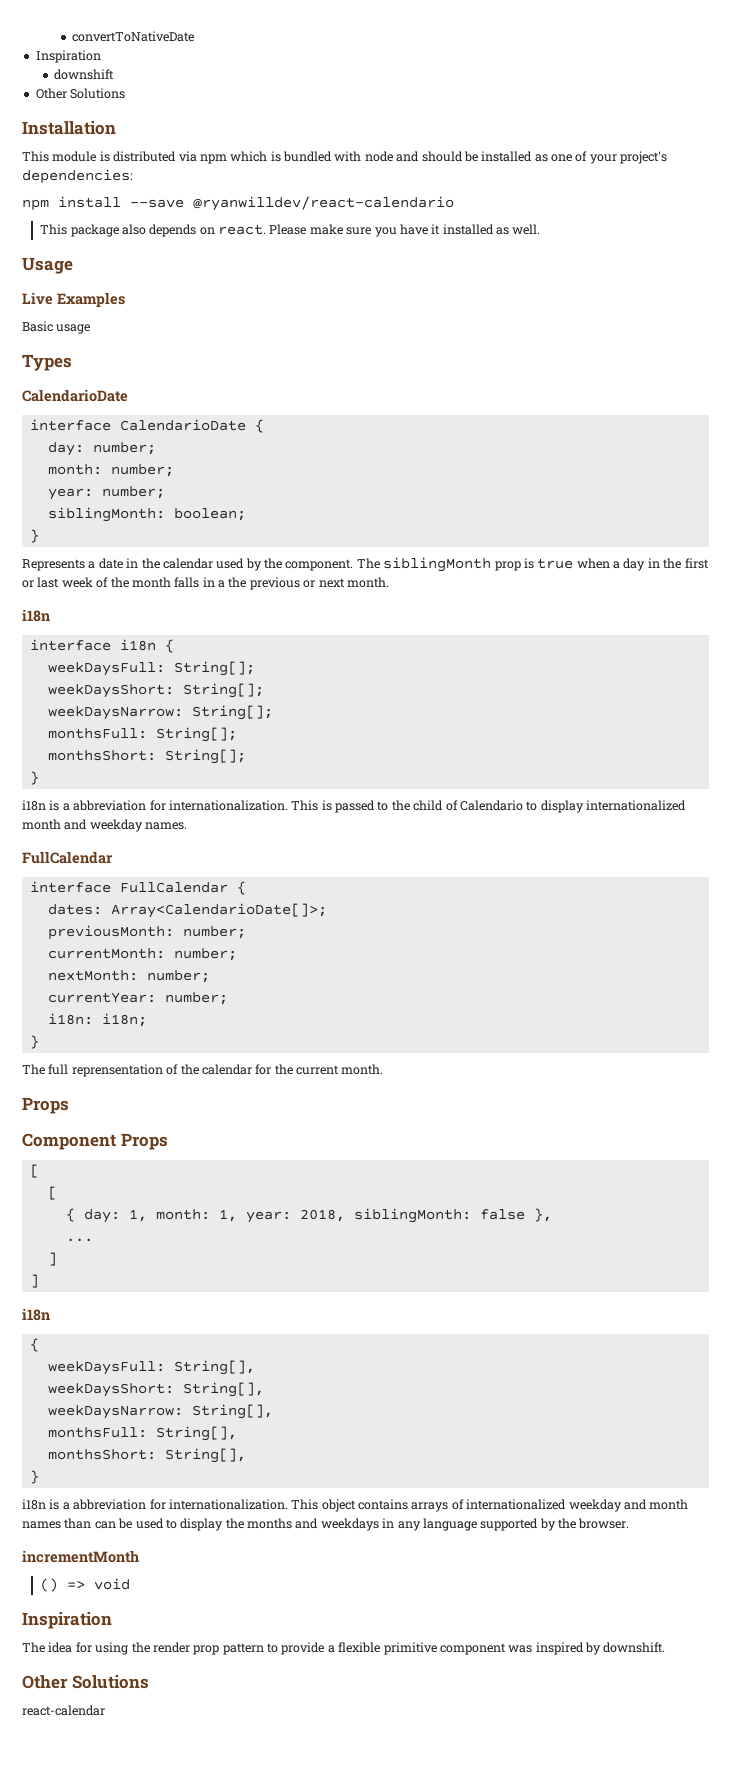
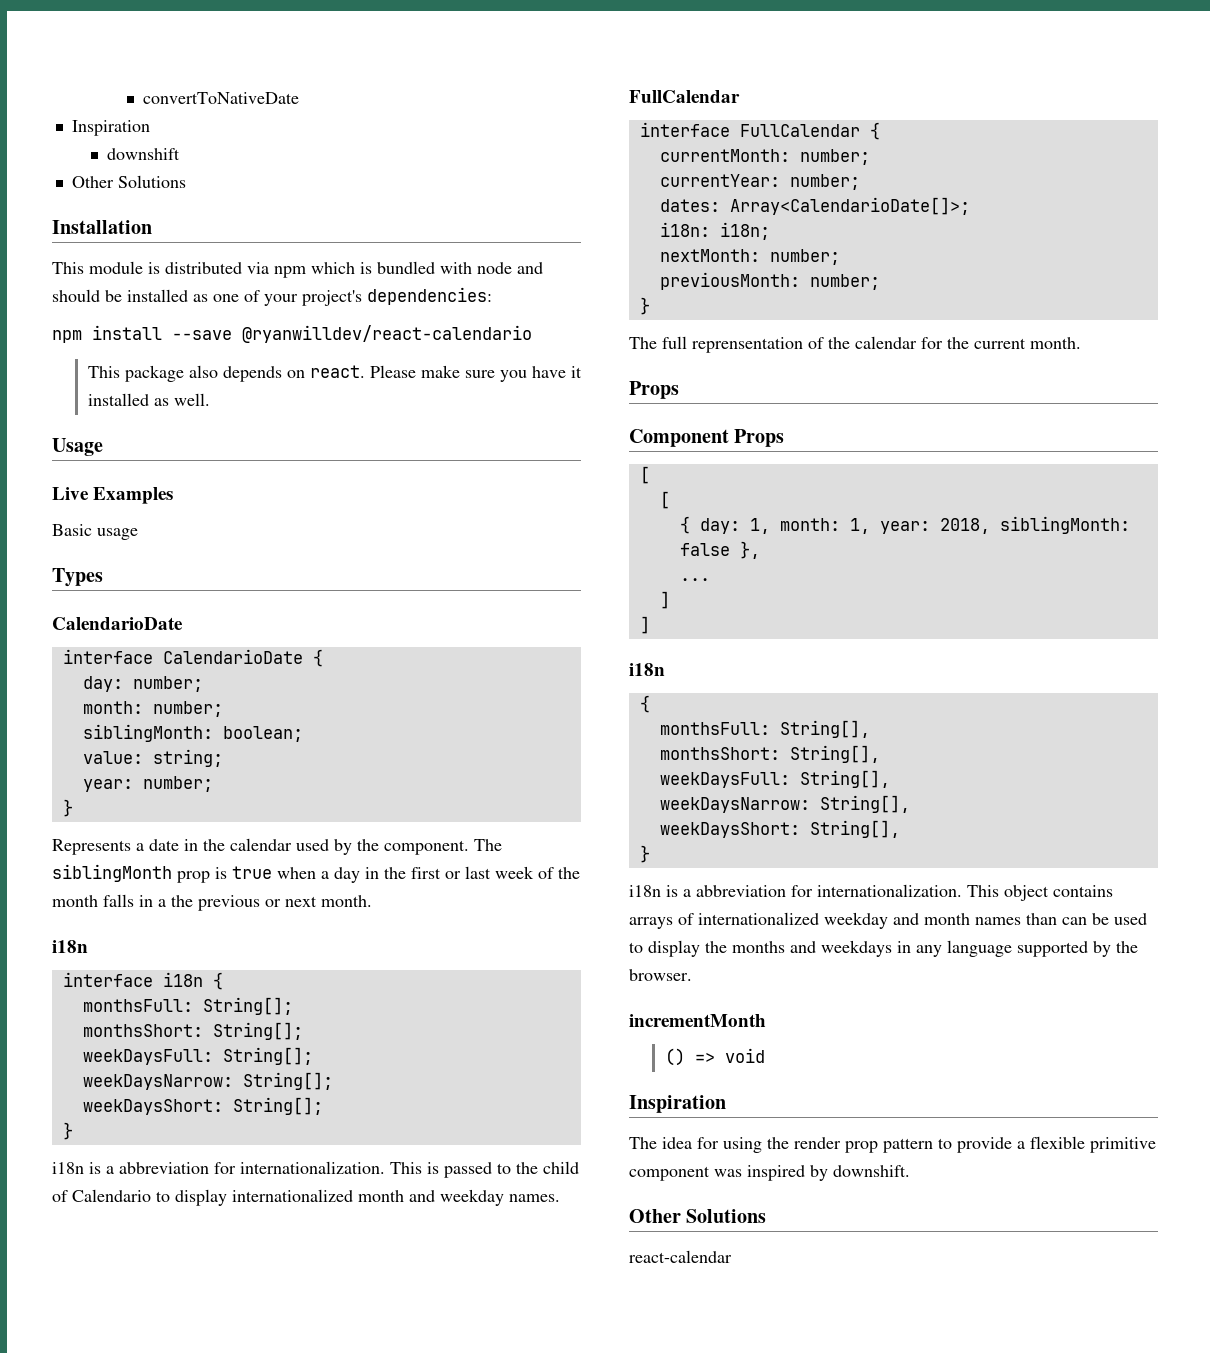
(174, 470) none -> [82,724,303,742] [82,749,223,767] // siblingMonth: boolean; // value: string;
[47,507,246,522] // siblingMonth: boolean; -> (213, 784) none
[47,661,255,676] [47,684,174,698] weekDaysFull: String[]; // weekDaysShort: -> [82,997,293,1015] [82,1022,303,1040] [82,1049,213,1065] monthsFull: String[]; // monthsShort: String[]; // weekDaysFull:
[47,727,237,742] [47,750,156,761] monthsFull: String[]; // monthsShort: -> [82,1099,223,1115] weekDaysShort:
[47,903,327,918] [47,925,246,940] // dates: Array<CalendarioDate[]>; // previousMonth: number; -> (880, 131) none
[47,970,210,983] // nextMonth: number; -> (870, 157) none
(228, 998) none -> [659,197,970,215] // dates: Array<CalendarioDate[]>;
(147, 1020) none -> [659,249,840,265] [659,272,880,290] // nextMonth: number; // previousMonth: number;
[47,1360,255,1375] [47,1383,174,1397] weekDaysFull: String[], // weekDaysShort: -> [659,720,870,738] [659,745,880,763] [659,772,790,788] monthsFull: String[], // monthsShort: String[], // weekDaysFull:
[47,1426,237,1441] [47,1449,156,1460] monthsFull: String[], // monthsShort: -> [659,822,800,838] weekDaysShort:

